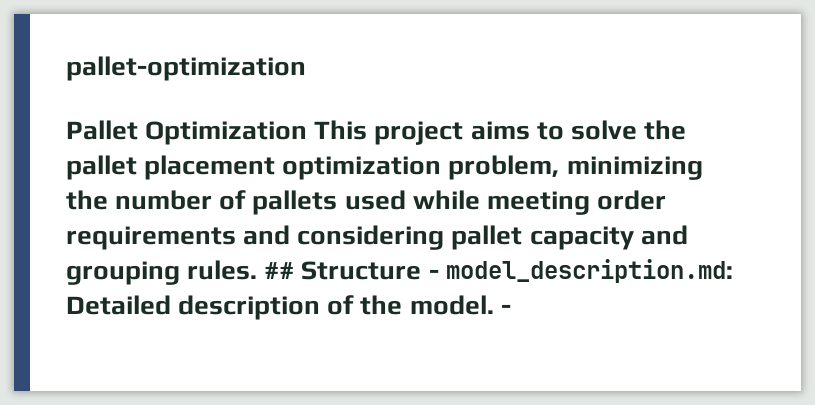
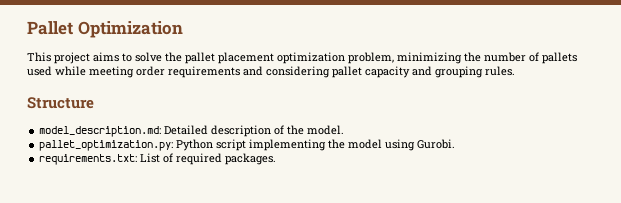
[66,56,306,81] pallet-optimization // -> (27, 28) none
(308, 133) none -> (183, 29) //
[264,262,295,279] ## -> (515, 71) //
[428,269,439,279] - -> (94, 103) //
[500,304,511,314] - -> [39,139,456,151] [39,153,277,165] // pallet_optimization.py: Python script implementing the model using Gurobi. // requirements.txt: List of required packages.

